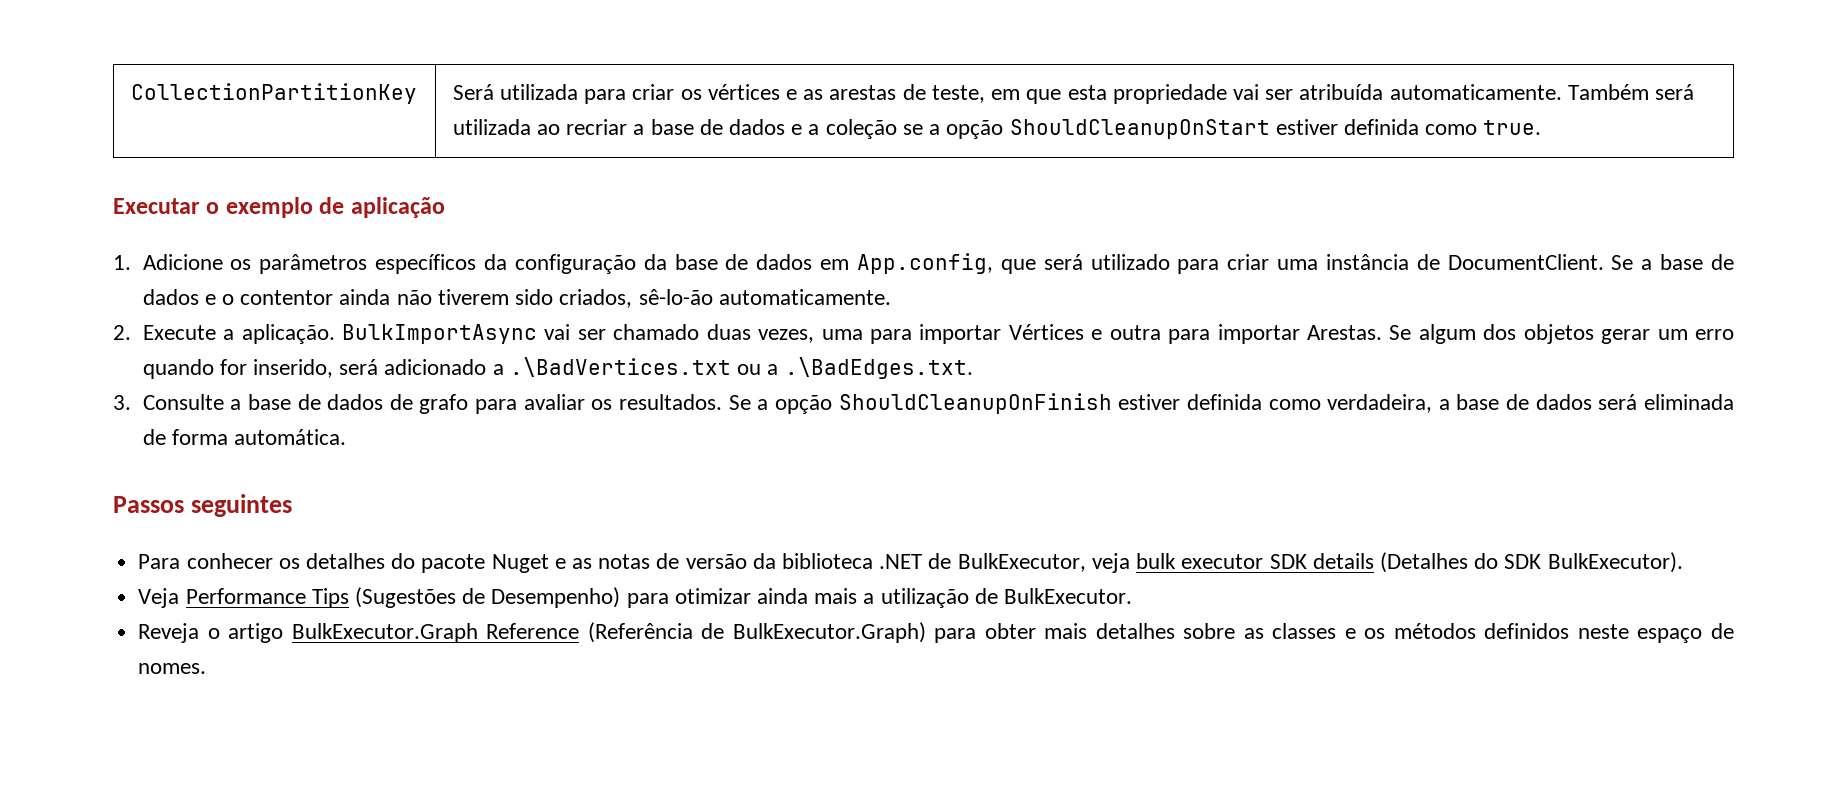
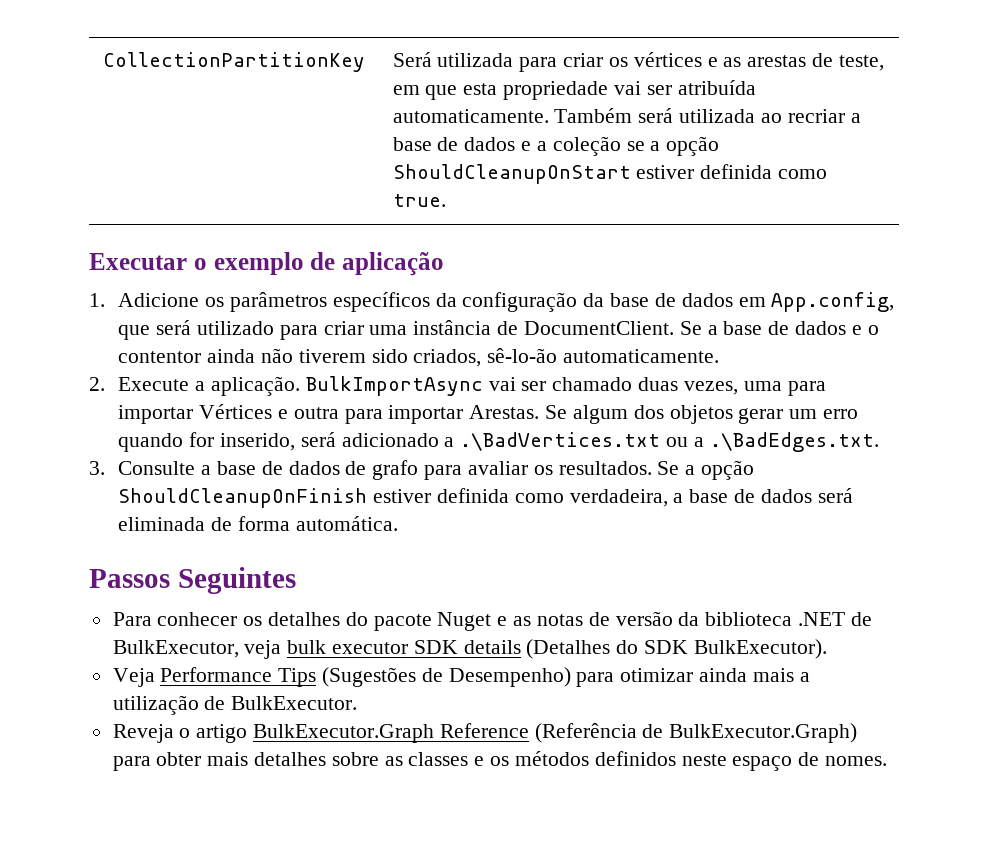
[190,494,292,517] seguintes -> [177,567,296,594] Seguintes

